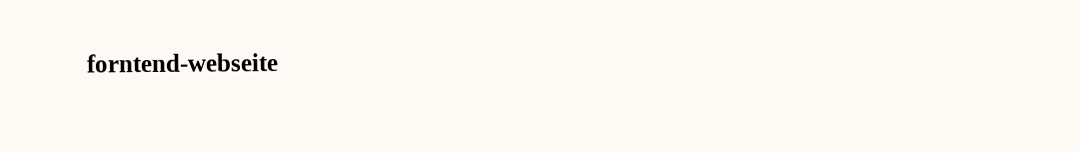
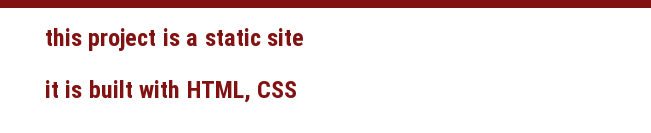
[86,53,278,73] forntend-webseite -> [45,28,305,51] [45,80,298,103] this project is a static site // it is built with HTML, CSS

